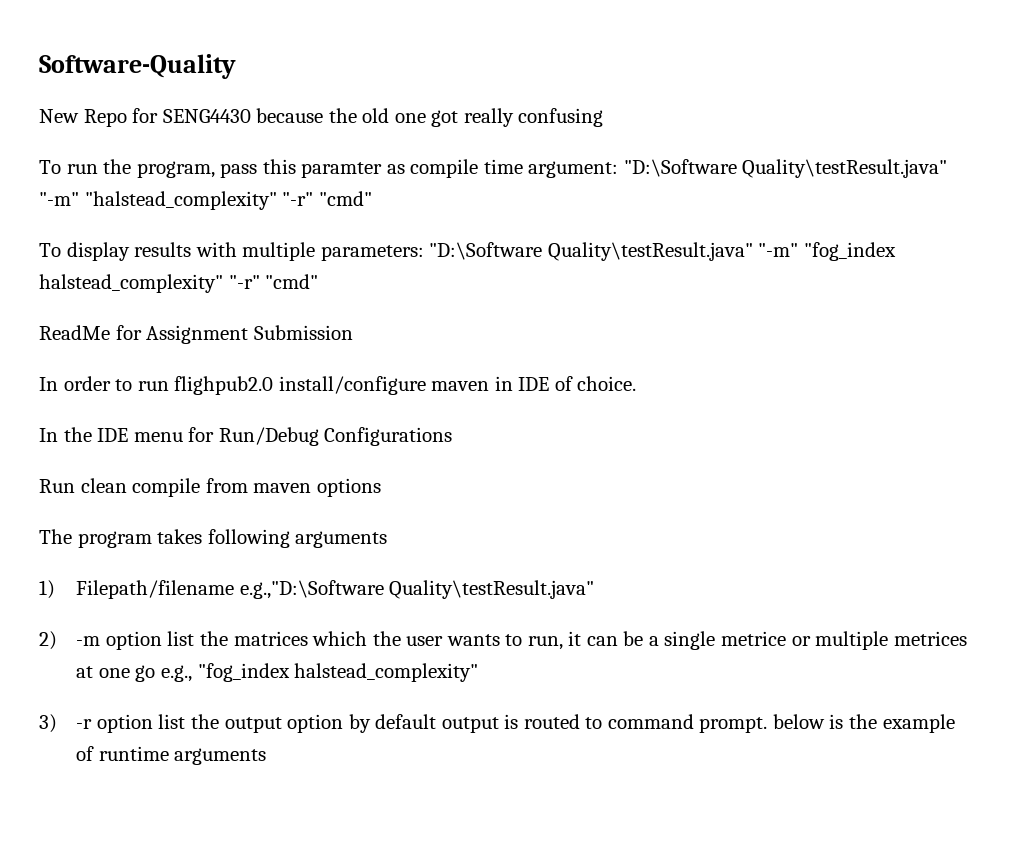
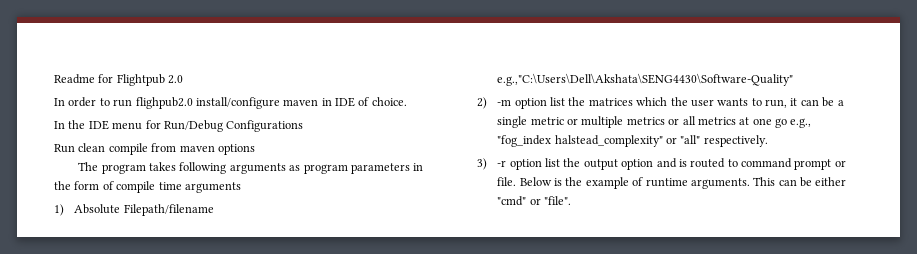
[39,54,236,79] [39,108,604,127] [39,159,948,178] [39,191,372,210] [39,242,896,261] [39,274,319,293] [39,325,353,344] Software-Quality // New Repo for SENG4430 because the old one got really confusing // To run the program, pass this paramter as compile time argument: "D:\Software Quality\testResult.java" "-m" "halstead_complexity" "-r" "cmd" // To display results with multiple parameters: "D:\Software Quality\testResult.java" "-m" "fog_index halstead_complexity" "-r" "cmd" // ReadMe for Assignment Submission -> [54,74,184,86] Readme for Flightpub 2.0
[39,580,595,599] // 1) Filepath/filename e.g.,"D:\Software Quality\testResult.java" -> [289,163,424,174] [54,181,241,193] [54,204,214,216] [497,73,794,86] as program parameters in the form of compile time arguments // 1) Absolute Filepath/filename e.g.,"C:\Users\Dell\Akshata\SENG4430\Software-Quality"
[720,631,786,646] metrice -> [530,117,564,125] metric
[893,631,967,646] metrices -> [626,116,736,125] metrics or all metrics
(479, 672) none -> [666,135,768,147] or "all" respectively.
[348,714,499,733] by default output -> [656,158,677,168] and
[699,714,825,733] prompt. below -> [794,159,846,170] [497,177,552,186] prompt or file. Below
[174,748,267,765] arguments -> [690,177,847,189] [497,196,572,206] arguments. This can be either "cmd" or "file".

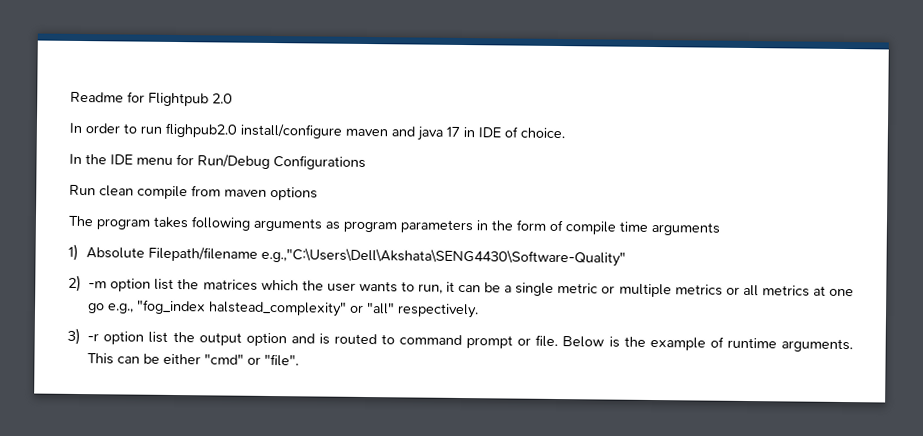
(319, 102) none -> [391,126,460,141] and java 17

